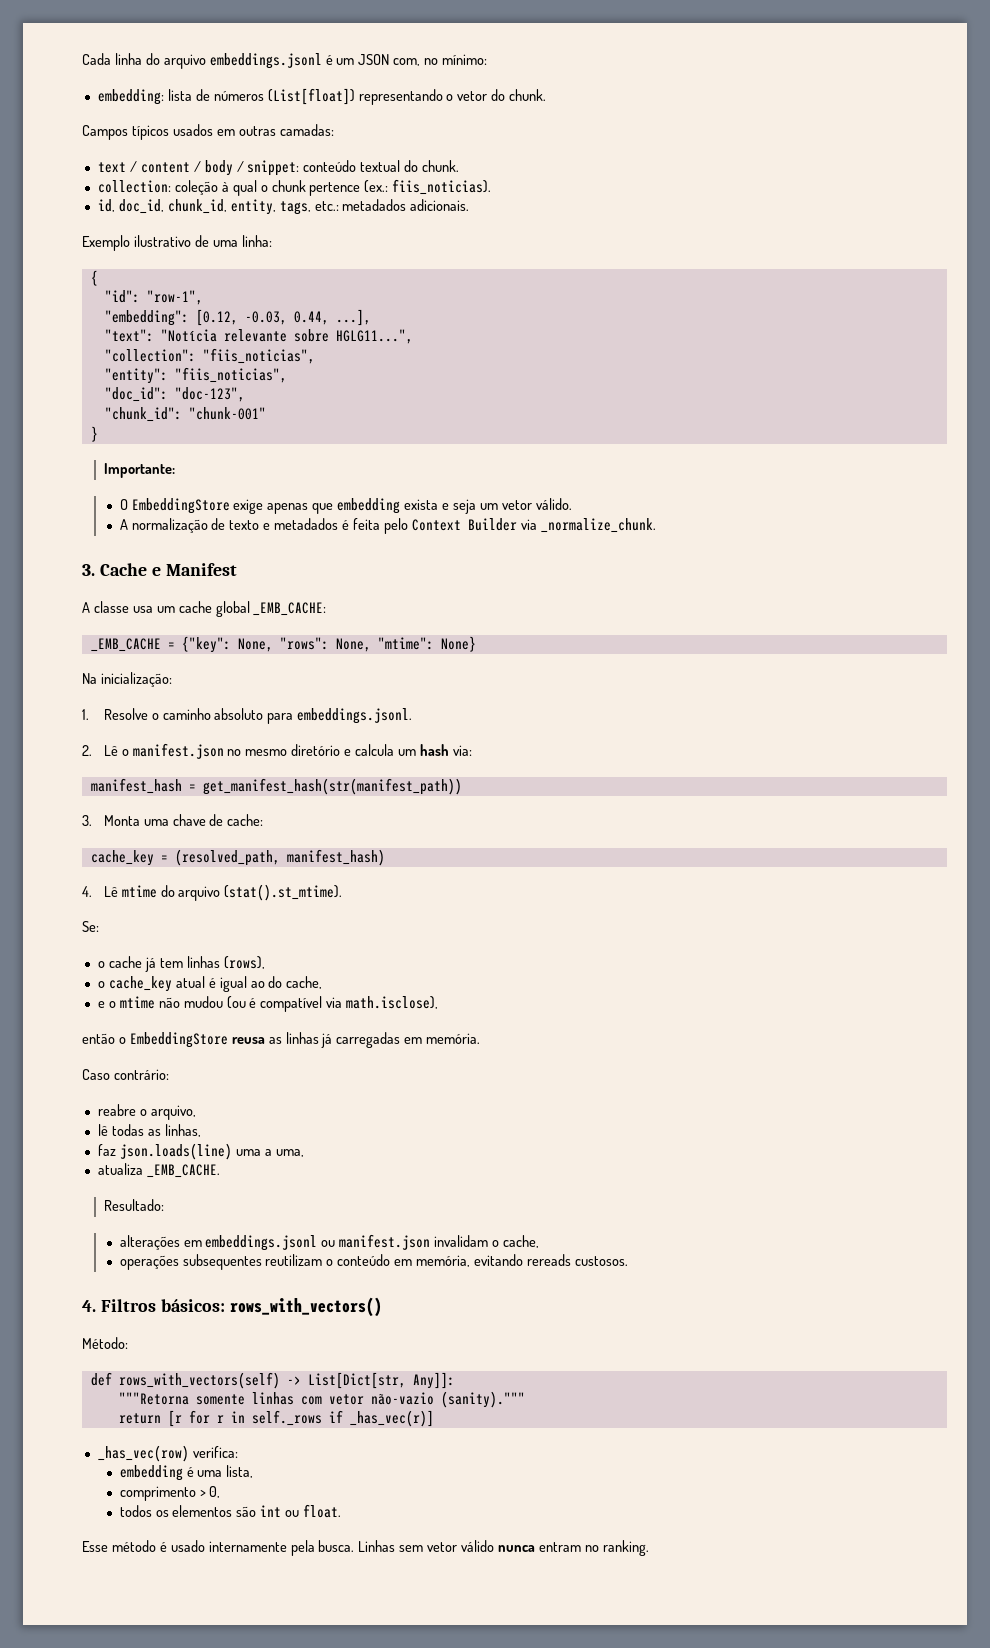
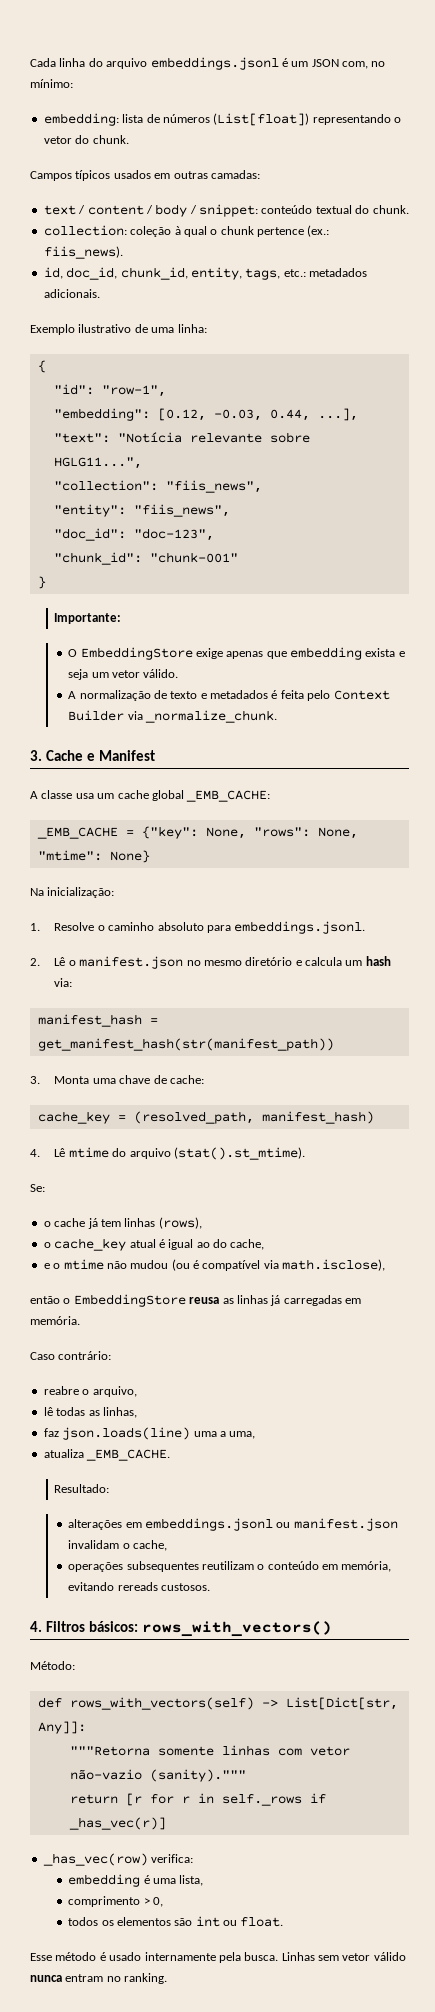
[392,179,492,195] fiis_noticias). -> [43,246,123,259] fiis_news).
[202,348,315,364] "fiis_noticias", -> [165,480,262,493] "fiis_news",
[174,367,287,383] "fiis_noticias", -> [133,504,230,517] "fiis_news",

